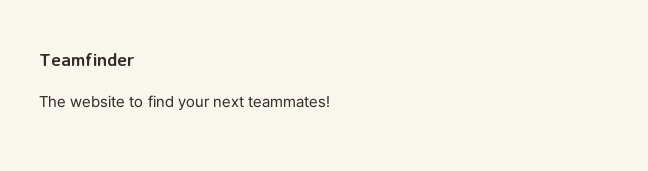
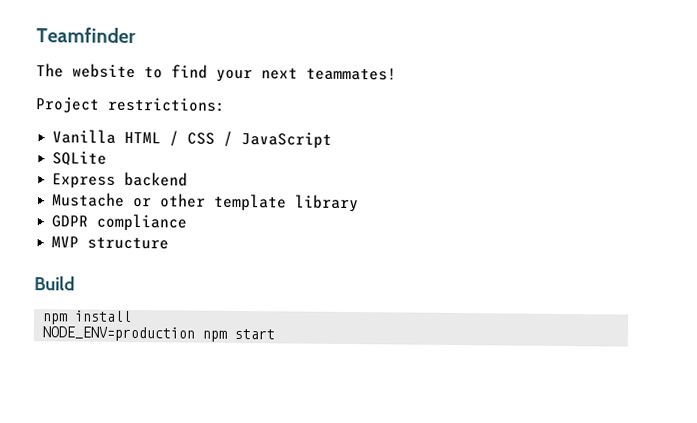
(331, 102) none -> [35,97,226,113] [52,129,333,149] [52,151,108,166] [52,171,189,189] [52,192,360,213] [51,213,188,232] [51,236,170,250] [34,276,75,291] [42,310,133,325] [42,326,276,342] // Project restrictions: // Vanilla HTML / CSS / JavaScript // SQLite // Express backend // Mustache or other template library // GDPR compliance // MVP structure // Build // npm install // NODE_ENV=production npm start

